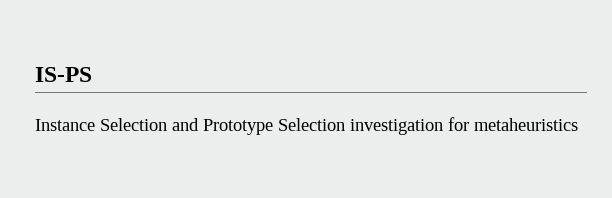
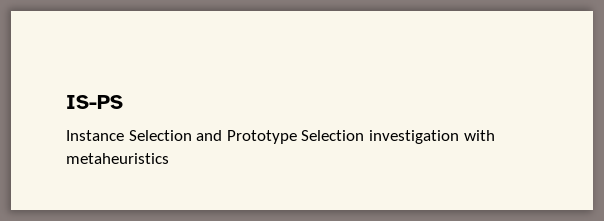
[448,117,469,131] for -> [463,130,495,141] with

